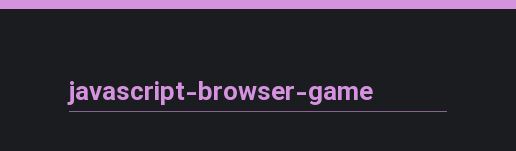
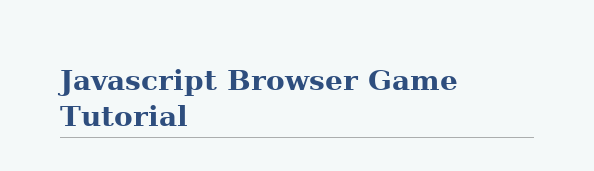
[67,81,373,105] javascript-browser-game -> [57,69,458,96] [60,105,188,126] Javascript Browser Game Tutorial

